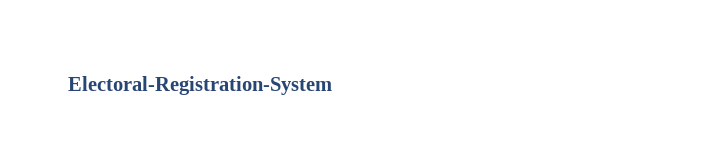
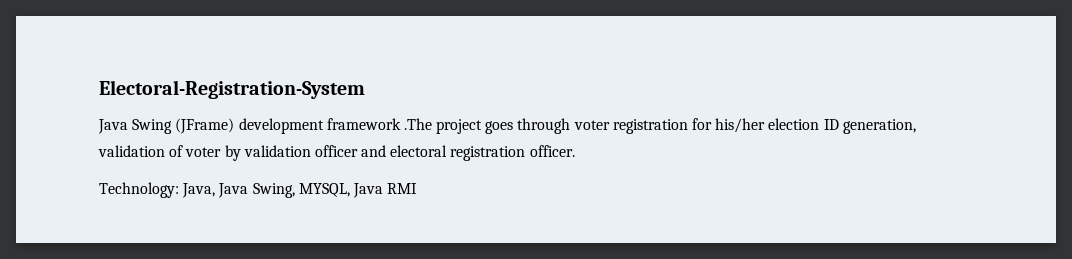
(332, 85) none -> [98,118,916,134] [98,145,575,161] [99,182,418,198] // Java Swing (JFrame) development framework .The project goes through voter registration for his/her election ID generation, validation of voter by validation officer and electoral registration officer. // Technology: Java, Java Swing, MYSQL, Java RMI

